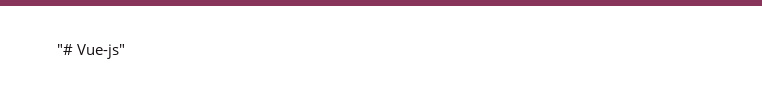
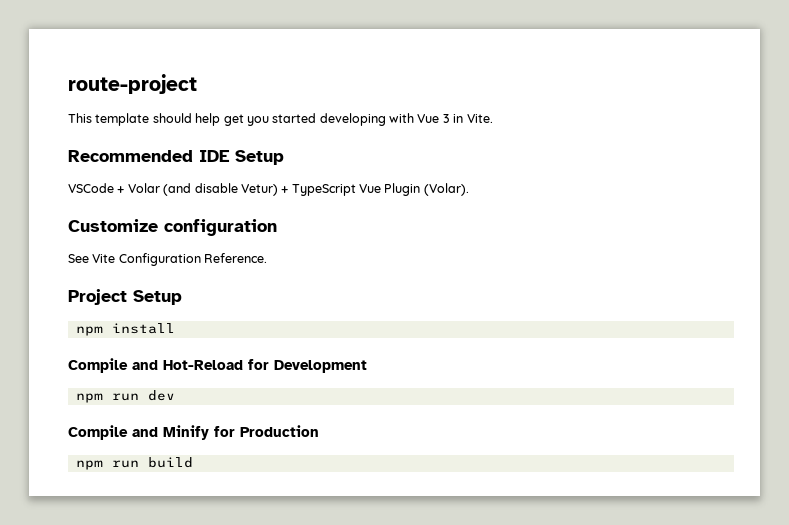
[57,44,126,59] "# Vue-js" -> [68,74,197,94] [68,113,493,126] [68,150,284,165] [68,183,469,196] [68,219,277,236] [68,253,268,266] [68,289,182,305] [75,323,175,336] [68,358,367,373] [75,390,175,403] [68,425,319,440] [75,457,193,470] route-project // This template should help get you started developing with Vue 3 in Vite. // Recommended IDE Setup // VSCode + Volar (and disable Vetur) + TypeScript Vue Plugin (Volar). // Customize configuration // See Vite Configuration Reference. // Project Setup // npm install // Compile and Hot-Reload for Development // npm run dev // Compile and Minify for Production // npm run build

